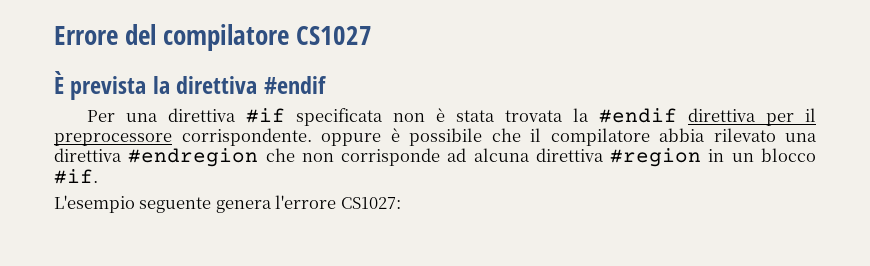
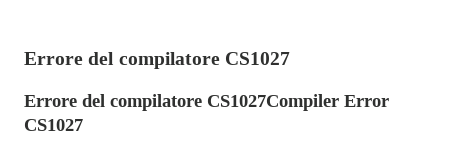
[54,71,327,100] [86,108,816,126] [54,128,817,146] [54,148,816,167] [54,169,98,184] [54,195,401,213] È prevista la direttiva #endif // Per una direttiva #if specificata non è stata trovata la #endif direttiva per il preprocessore corrispondente. oppure è possibile che il compilatore abbia rilevato una direttiva #endregion che non corrisponde ad alcuna direttiva #region in un blocco #if. // L'esempio seguente genera l'errore CS1027: -> [24,94,389,111] [24,119,83,131] Errore del compilatore CS1027Compiler Error CS1027

